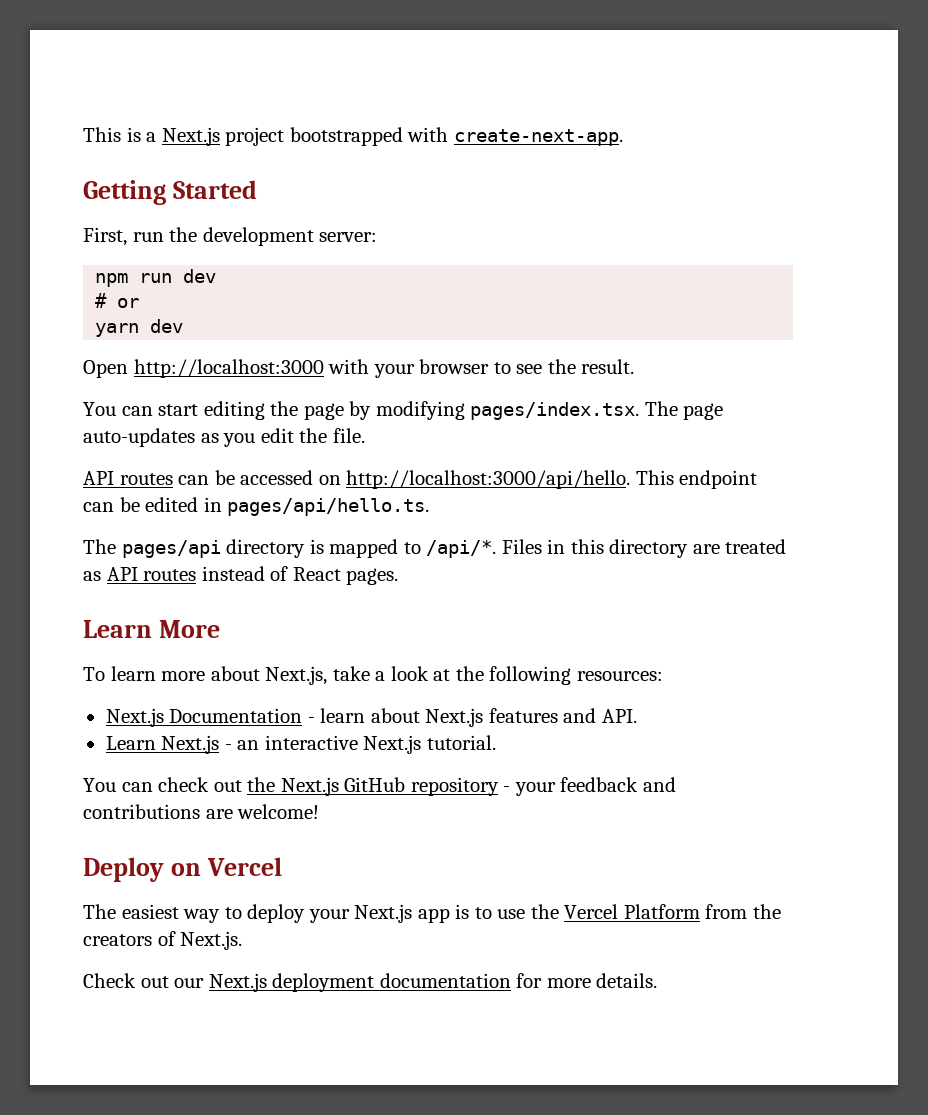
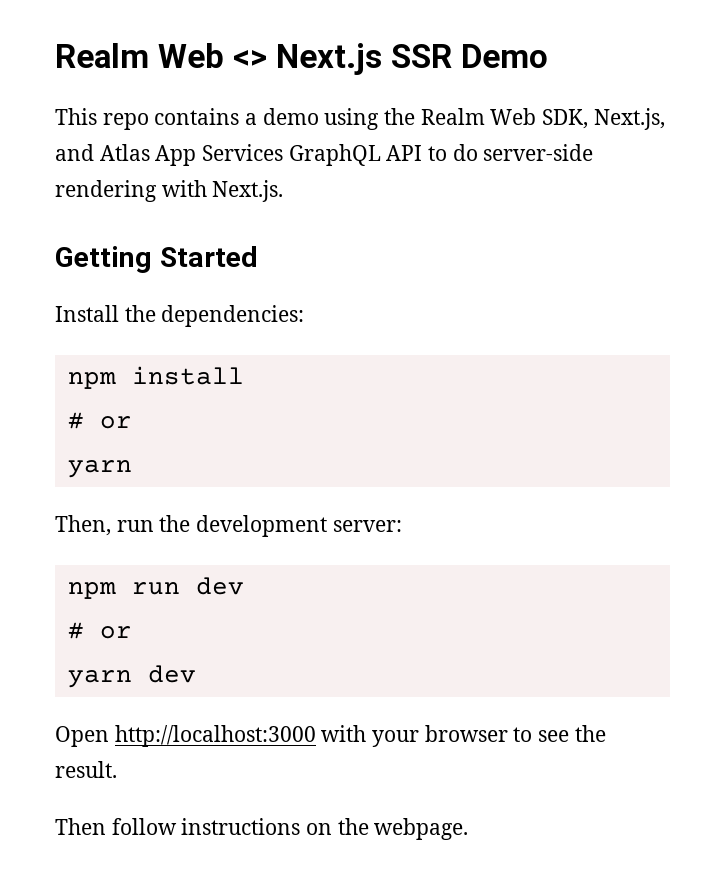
[83,127,623,146] [83,180,257,205] [83,227,127,246] This is a Next.js project bootstrapped with create-next-app. // Getting Started // First, -> [55,43,548,75] [55,108,665,130] [55,144,594,166] [55,180,284,202] [55,246,258,273] [55,305,305,327] [67,366,244,389] [67,412,132,429] [67,460,132,478] [55,515,111,536] Realm Web <> Next.js SSR Demo // This repo contains a demo using the Realm Web SDK, Next.js, and Atlas App Services GraphQL API to do server-side rendering with Next.js. // Getting Started // Install the dependencies: // npm install // # or // yarn // Then,
[83,401,724,420] [83,428,365,447] [83,470,758,489] [83,497,430,516] [83,539,787,558] [83,566,399,585] [83,620,220,638] [83,666,663,685] [105,708,637,727] [105,735,496,754] [83,777,676,796] [83,804,320,819] [83,857,282,882] [83,904,782,923] [83,931,243,950] [83,973,658,992] You can start editing the page by modifying pages/index.tsx. The page auto-updates as you edit the file. // API routes can be accessed on http://localhost:3000/api/hello. This endpoint can be edited in pages/api/hello.ts. // The pages/api directory is mapped to /api/*. Files in this directory are treated as API routes instead of React pages. // Learn More // To learn more about Next.js, take a look at the following resources: // Next.js Documentation - learn about Next.js features and API. // Learn Next.js - an interactive Next.js tutorial. // You can check out the Next.js GitHub repository - your feedback and contributions are welcome! // Deploy on Vercel // The easiest way to deploy your Next.js app is to use the Vercel Platform from the creators of Next.js. // Check out our Next.js deployment documentation for more details. -> [55,818,469,840] Then follow instructions on the webpage.

